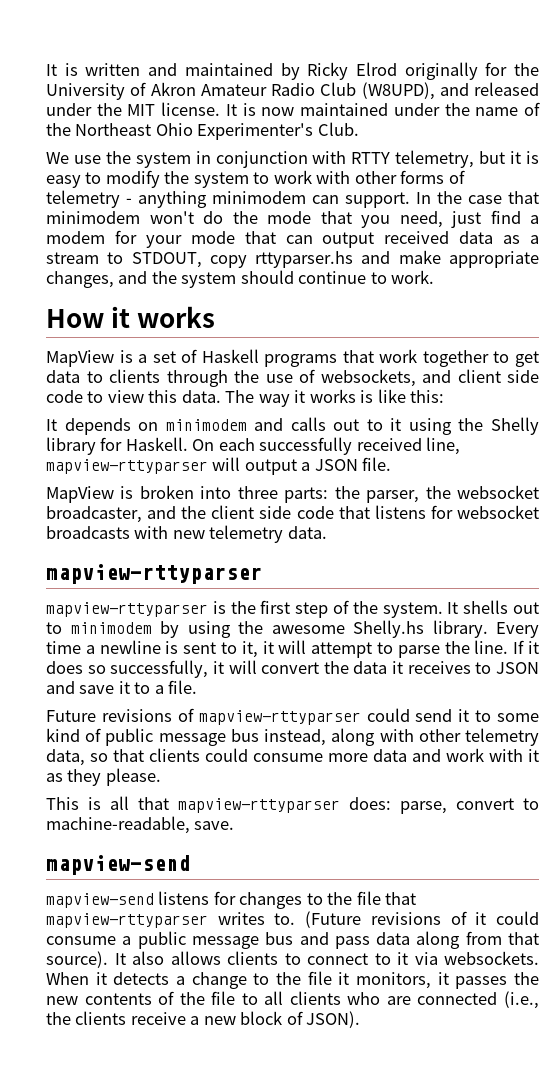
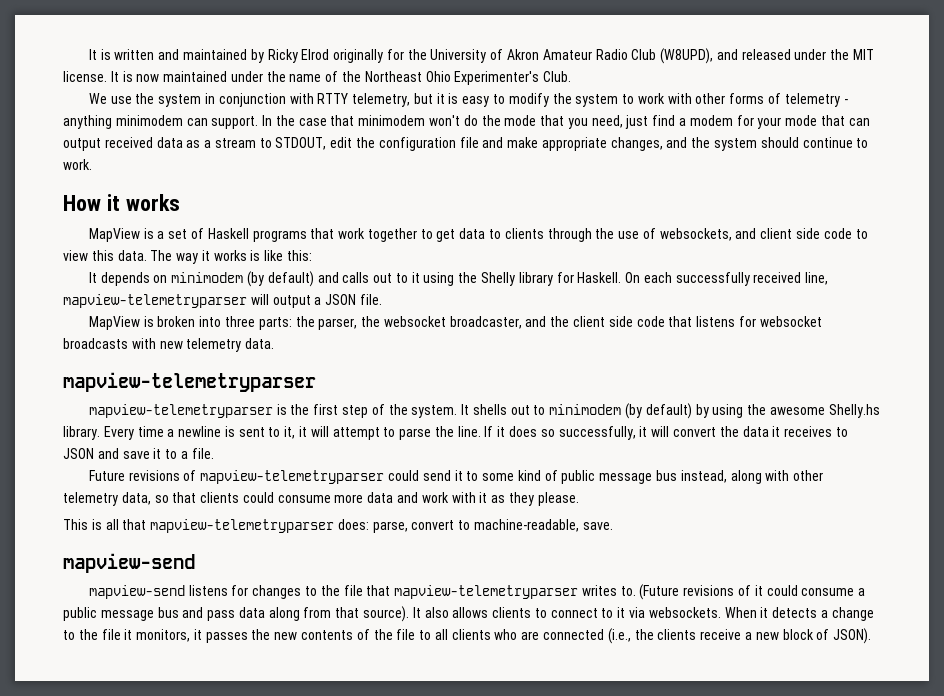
[209,251,354,268] copy rttyparser.hs -> [330,137,479,151] edit the configuration file
(247, 425) none -> [246,271,314,287] (by default)
[46,459,208,474] mapview-rttyparser -> [63,294,247,308] mapview-telemetryparser
[46,564,262,584] [46,602,208,617] mapview-rttyparser // mapview-rttyparser -> [63,372,316,392] [88,404,273,418] mapview-telemetryparser // mapview-telemetryparser
(152, 628) none -> [624,403,692,419] (by default)
[198,710,361,725] mapview-rttyparser -> [200,470,385,484] mapview-telemetryparser
[178,798,340,813] mapview-rttyparser -> [150,519,335,533] mapview-telemetryparser
[46,913,208,928] mapview-rttyparser -> [394,585,579,599] mapview-telemetryparser

